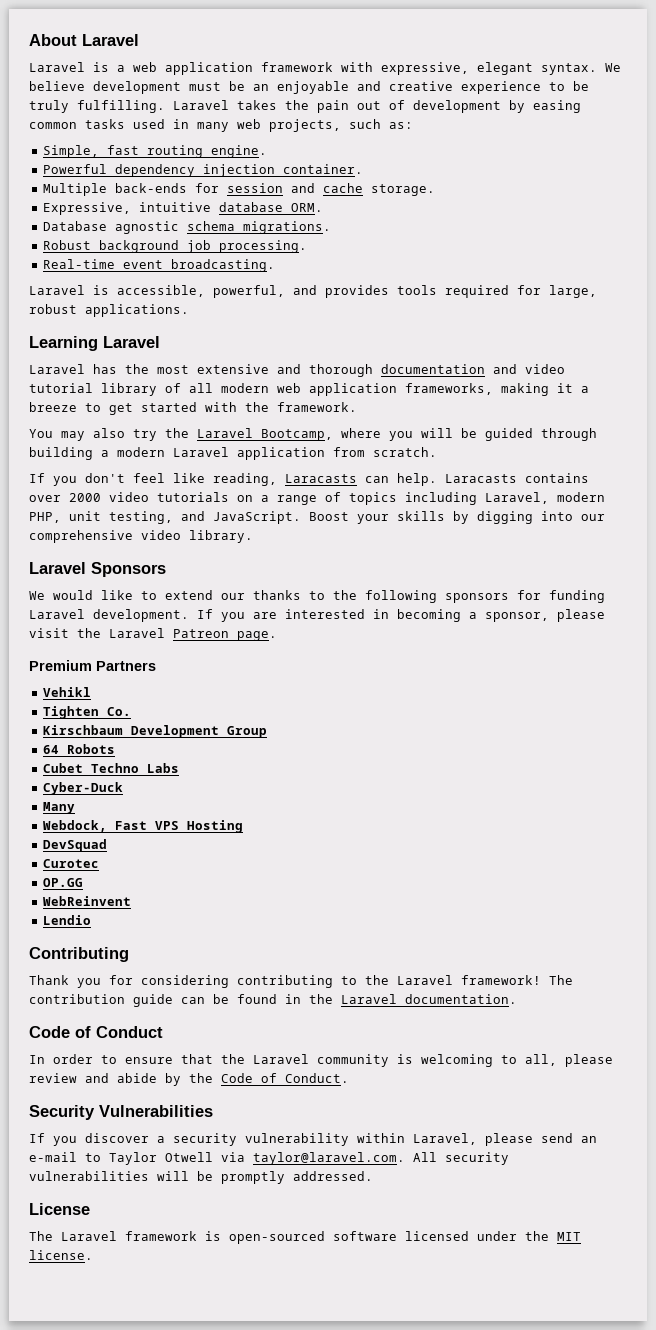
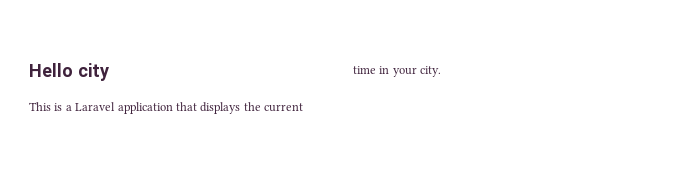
[29,34,139,46] [29,62,621,75] [29,81,589,94] [29,100,581,113] [29,119,413,132] [42,145,267,158] [42,164,363,177] [42,183,435,196] [42,202,323,215] [42,221,331,234] [42,240,307,253] [42,259,275,272] [29,285,597,298] [29,304,189,317] [29,336,160,351] [29,364,565,377] [29,383,589,396] [29,402,357,415] [29,428,597,441] [29,447,437,460] [29,473,589,486] [29,492,605,505] [29,511,605,524] [29,530,253,543] [29,562,166,577] [29,590,605,603] [29,609,605,622] [29,628,277,641] [29,660,156,671] [42,687,91,697] [42,706,131,719] [42,725,267,738] [42,744,115,754] [42,763,179,773] [42,782,123,795] [42,802,75,814] [42,820,243,833] [42,839,107,852] [42,859,99,868] [42,878,83,887] [42,896,131,906] [42,915,91,925] [29,947,129,962] [29,975,573,988] [29,994,517,1007] [29,1026,163,1038] [29,1054,613,1067] [29,1073,349,1086] [29,1105,213,1120] [29,1133,597,1146] [29,1152,509,1165] [29,1171,373,1184] [29,1203,90,1215] [29,1231,581,1244] [29,1250,93,1260] About Laravel // Laravel is a web application framework with expressive, elegant syntax. We believe development must be an enjoyable and creative experience to be truly fulfilling. Laravel takes the pain out of development by easing common tasks used in many web projects, such as: // Simple, fast routing engine. // Powerful dependency injection container. // Multiple back-ends for session and cache storage. // Expressive, intuitive database ORM. // Database agnostic schema migrations. // Robust background job processing. // Real-time event broadcasting. // Laravel is accessible, powerful, and provides tools required for large, robust applications. // Learning Laravel // Laravel has the most extensive and thorough documentation and video tutorial library of all modern web application frameworks, making it a breeze to get started with the framework. // You may also try the Laravel Bootcamp, where you will be guided through building a modern Laravel application from scratch. // If you don't feel like reading, Laracasts can help. Laracasts contains over 2000 video tutorials on a range of topics including Laravel, modern PHP, unit testing, and JavaScript. Boost your skills by digging into our comprehensive video library. // Laravel Sponsors // We would like to extend our thanks to the following sponsors for funding Laravel development. If you are interested in becoming a sponsor, please visit the Laravel Patreon page. // Premium Partners // Vehikl // Tighten Co. // Kirschbaum Development Group // 64 Robots // Cubet Techno Labs // Cyber-Duck // Many // Webdock, Fast VPS Hosting // DevSquad // Curotec // OP.GG // WebReinvent // Lendio // Contributing // Thank you for considering contributing to the Laravel framework! The contribution guide can be found in the Laravel documentation. // Code of Conduct // In order to ensure that the Laravel community is welcoming to all, please review and abide by the Code of Conduct. // Security Vulnerabilities // If you discover a security vulnerability within Laravel, please send an e-mail to Taylor Otwell via taylor@laravel.com. All security vulnerabilities will be promptly addressed. // License // The Laravel framework is open-sourced software licensed under the MIT license. -> [29,63,109,81] [29,102,303,114] [353,66,442,77] Hello city // This is a Laravel application that displays the current time in your city.

